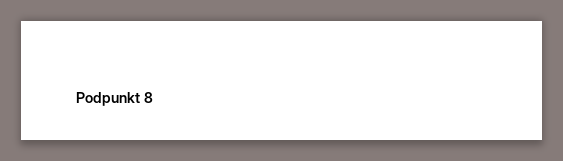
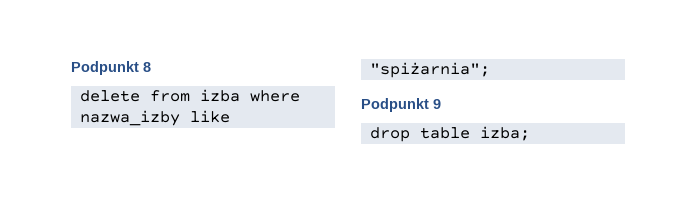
(153, 97) none -> [79,89,300,102] [79,110,230,126] [369,62,490,78] [361,98,441,112] [369,126,530,142] // delete from izba where nazwa_izby like "spiżarnia"; // Podpunkt 9 // drop table izba;

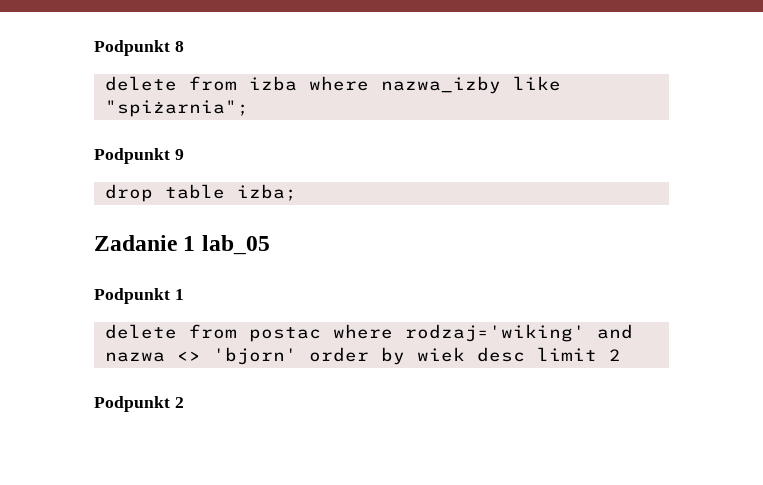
(530, 133) none -> [94,235,270,255] [94,288,184,304] [104,324,633,342] [104,347,621,365] [94,396,184,412] // Zadanie 1 lab_05 // Podpunkt 1 // delete from postac where rodzaj='wiking' and nazwa <> 'bjorn' order by wiek desc limit 2 // Podpunkt 2

